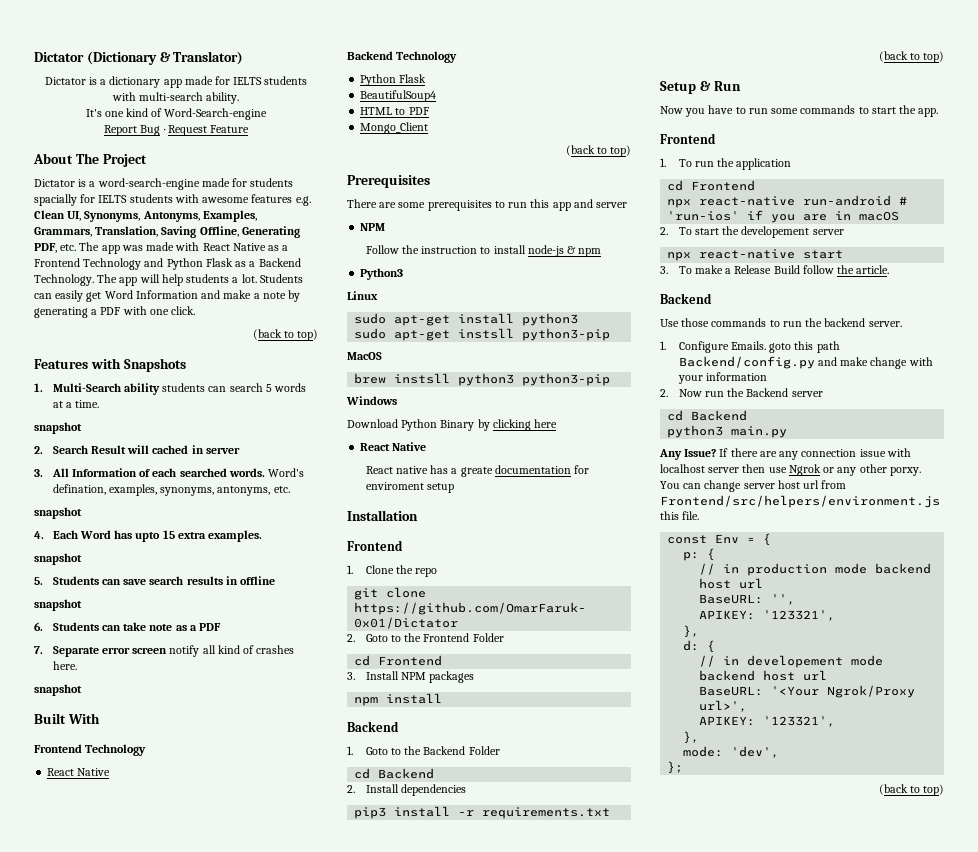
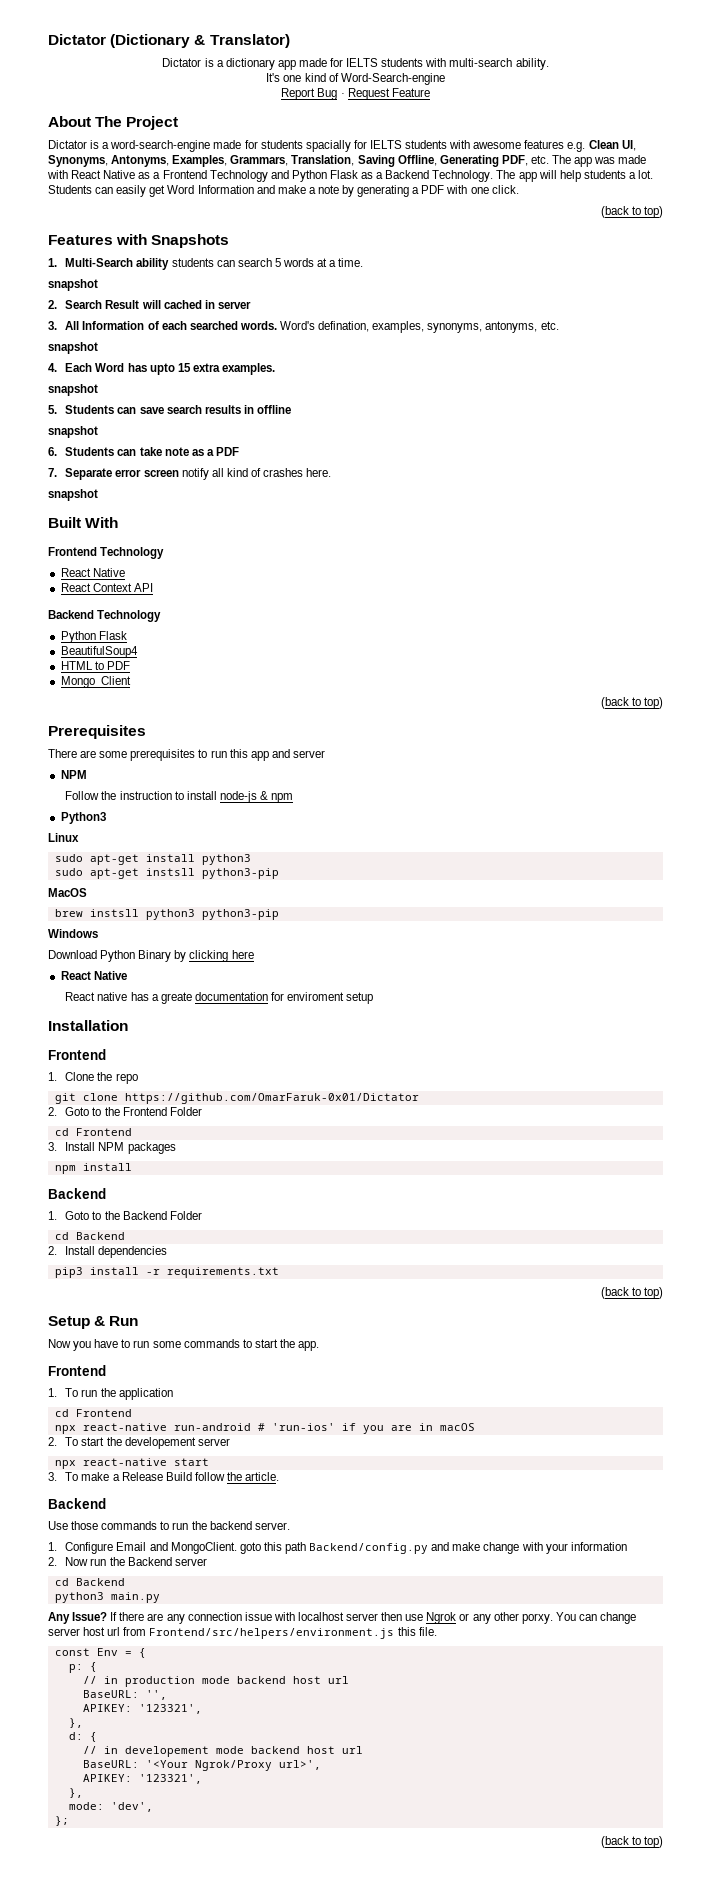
(111, 772) none -> [60,583,153,592] // React Context API
[730,341,766,350] Emails. -> [116,1542,237,1554] Email and MongoClient.

